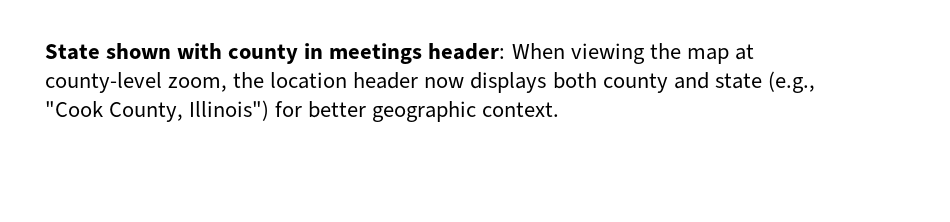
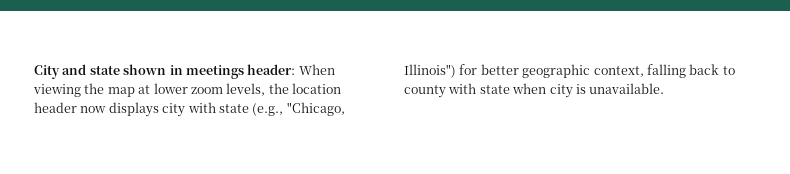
[45,43,299,64] State shown with county -> [34,64,167,79] City and state shown
[45,72,228,93] county-level zoom, -> [153,83,266,96] lower zoom levels,
[552,71,815,93] [45,100,560,122] both county and state (e.g., "Cook County, Illinois") for better geographic context. -> [162,102,345,117] [404,64,735,78] [404,83,665,98] city with state (e.g., "Chicago, Illinois") for better geographic context, falling back to county with state when city is unavailable.

